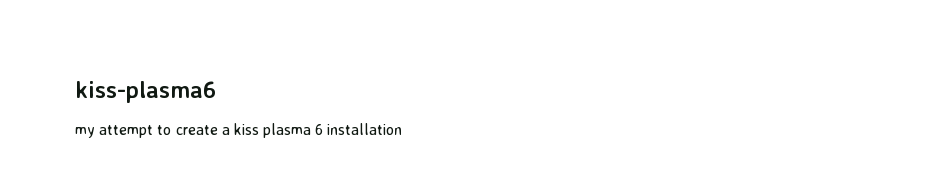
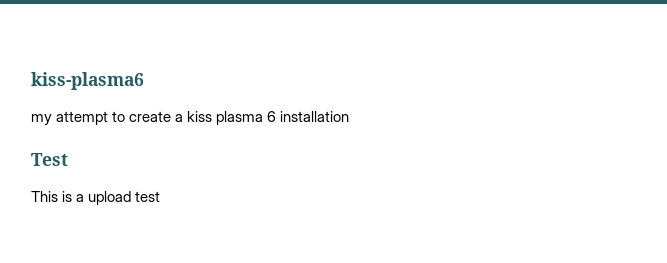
(403, 129) none -> [31,153,68,166] [31,191,161,205] // Test // This is a upload test

